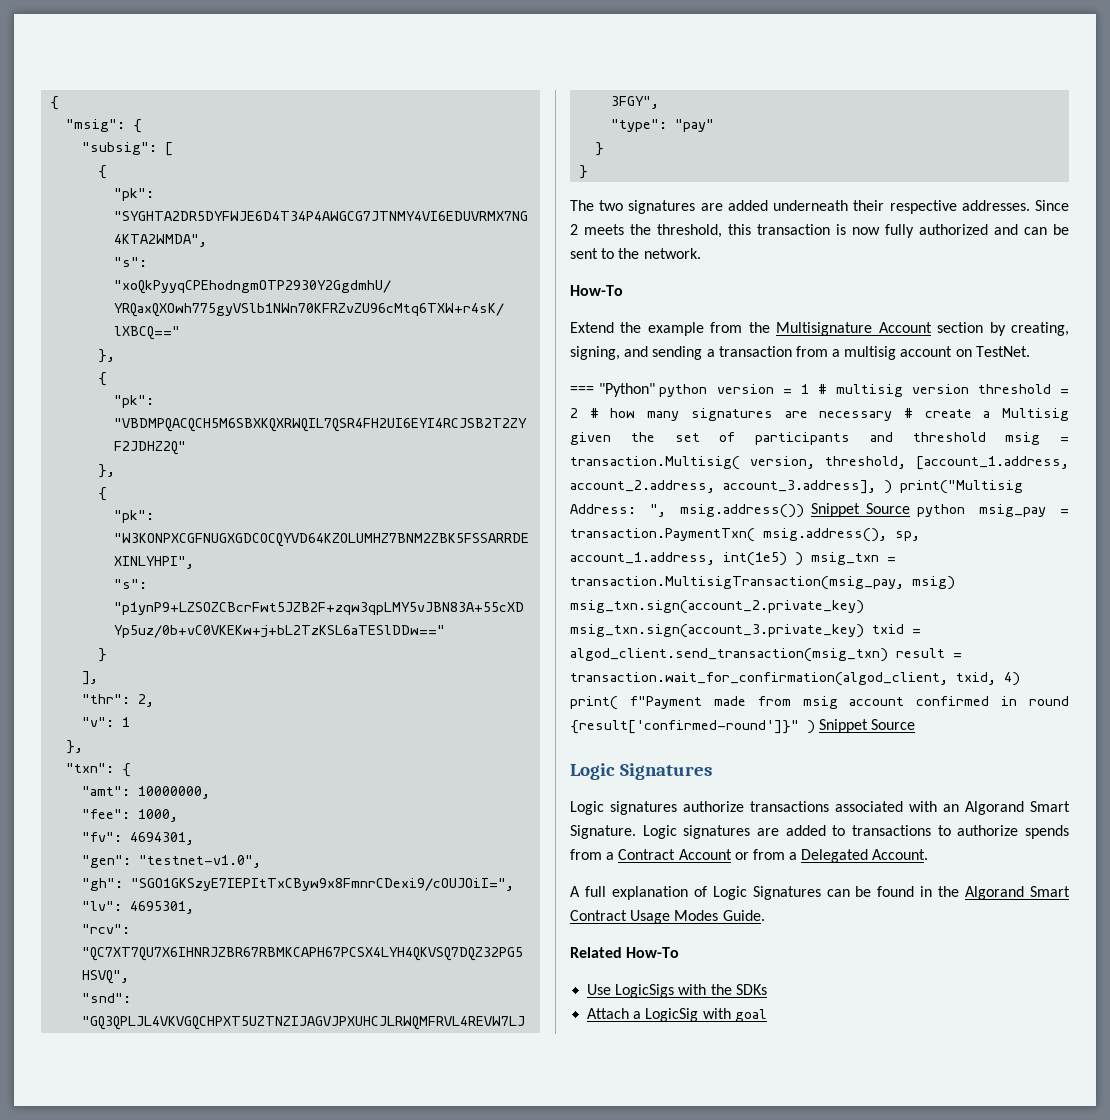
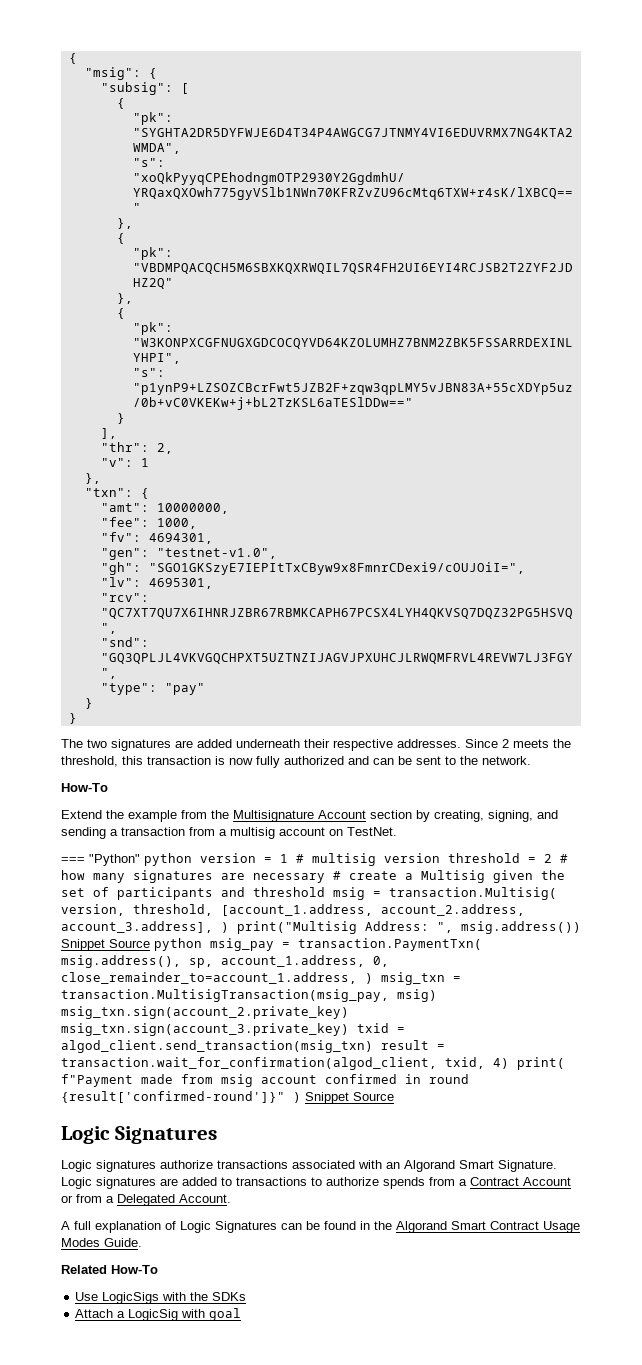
[723,552,787,566] int(1e5) -> [373,956,389,967] [61,972,357,984] 0, close_remainder_to=account_1.address,

